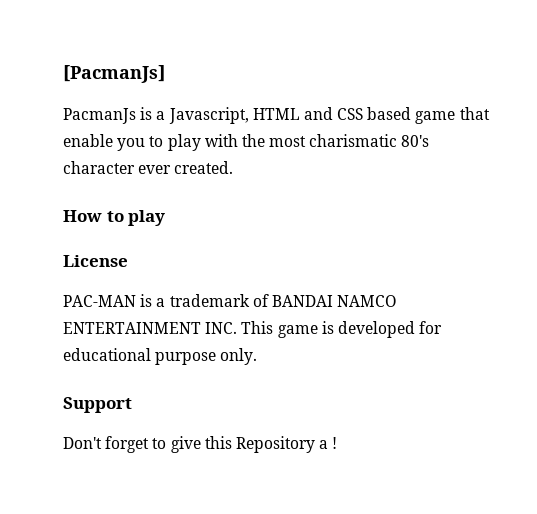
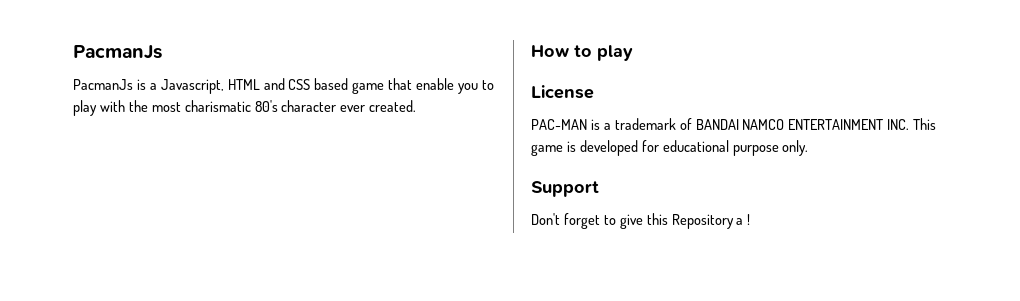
[63,65,165,83] [PacmanJs] -> [73,45,162,60] PacmanJs

